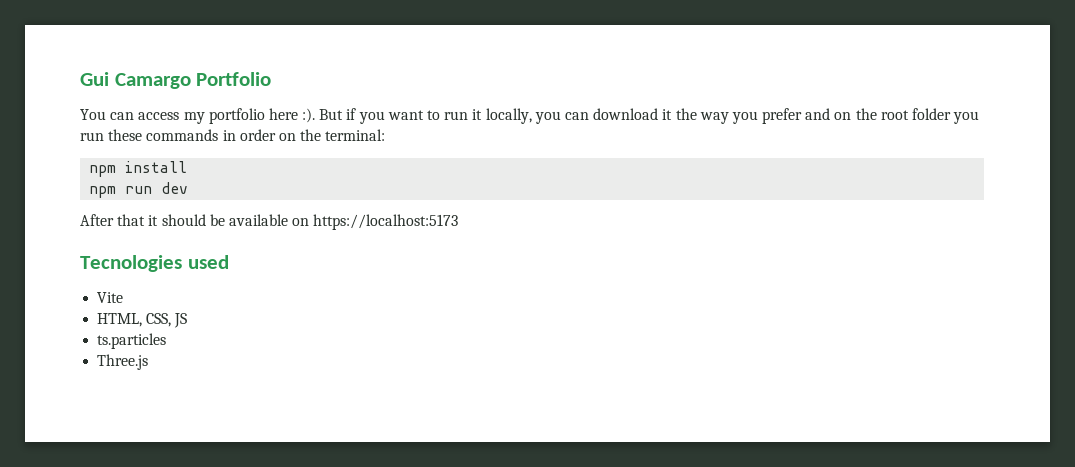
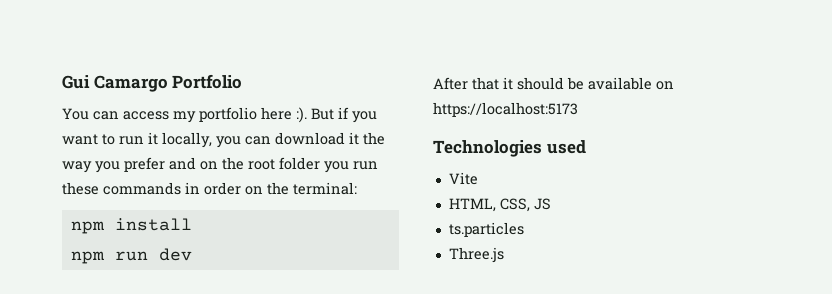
[80,255,182,272] Tecnologies -> [433,140,542,157] Technologies

